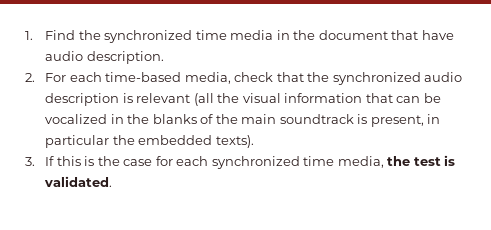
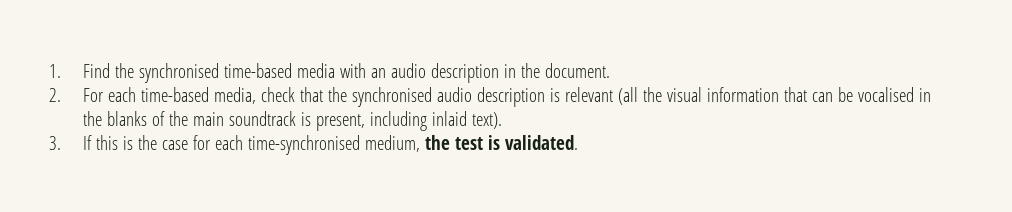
[104,30,454,43] [45,51,164,64] synchronized time media in the document that have audio description. -> [139,63,610,83] synchronised time-based media with an audio description in the document.
[332,72,421,85] synchronized -> [351,87,432,107] synchronised
[45,114,108,124] vocalized -> [857,87,914,102] vocalised
[427,114,441,124] [45,135,254,148] in particular the embedded texts). -> [369,111,502,131] including inlaid text).
[211,156,384,169] synchronized time media, -> [247,135,420,155] time-synchronised medium,

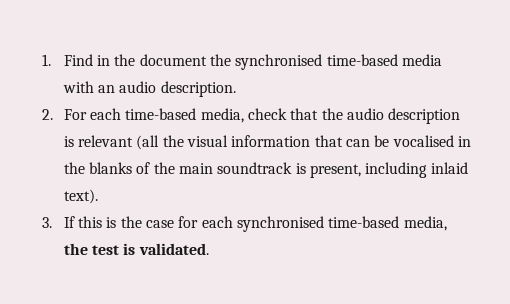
(111, 70) none -> [97,54,207,66] in the document
[430,63,610,83] description in the document. -> [160,81,236,97] description.
[351,87,432,107] synchronised -> (343, 114) none
[247,135,420,155] time-synchronised medium, -> [236,216,447,232] synchronised time-based media,

